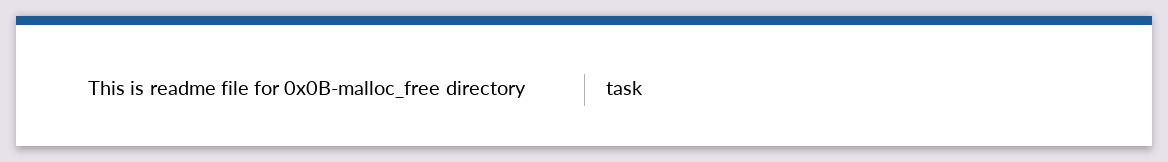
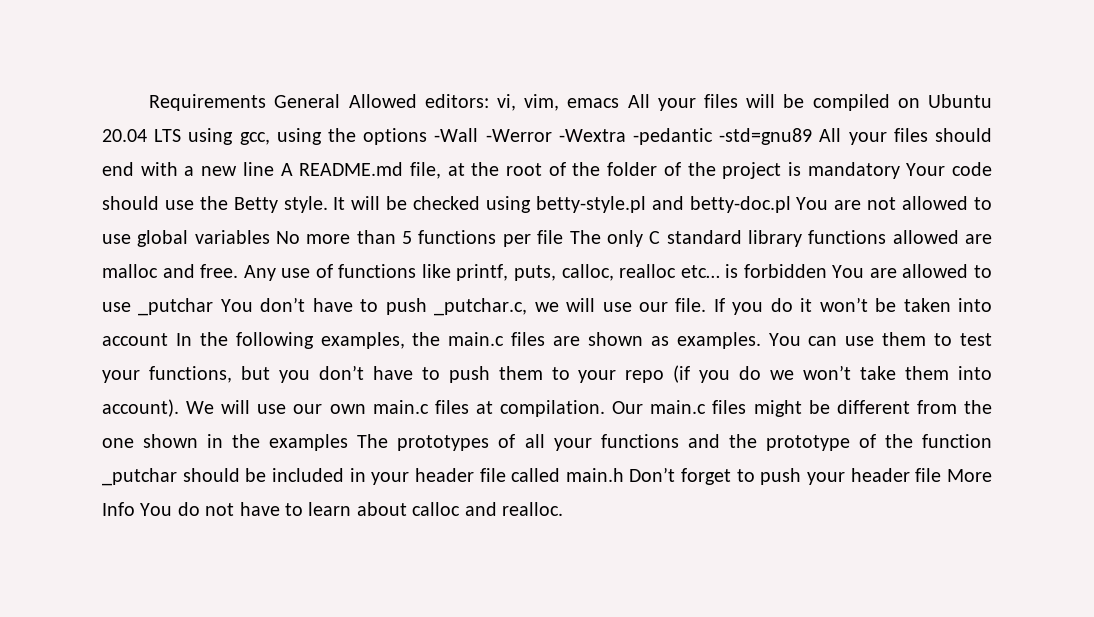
[88,81,643,98] This is readme file for 0x0B-malloc_free directory task -> [149,94,992,111] [102,128,993,145] [102,162,993,179] [102,196,992,213] [102,230,993,247] [102,264,992,281] [102,297,993,316] [102,332,992,349] [102,365,992,383] [102,399,993,417] [102,434,992,451] [102,467,992,486] [102,502,563,516] Requirements General Allowed editors: vi, vim, emacs All your files will be compiled on Ubuntu 20.04 LTS using gcc, using the options -Wall -Werror -Wextra -pedantic -std=gnu89 All your files should end with a new line A README.md file, at the root of the folder of the project is mandatory Your code should use the Betty style. It will be checked using betty-style.pl and betty-doc.pl You are not allowed to use global variables No more than 5 functions per file The only C standard library functions allowed are malloc and free. Any use of functions like printf, puts, calloc, realloc etc… is forbidden You are allowed to use _putchar You don’t have to push _putchar.c, we will use our file. If you do it won’t be taken into account In the following examples, the main.c files are shown as examples. You can use them to test your functions, but you don’t have to push them to your repo (if you do we won’t take them into account). We will use our own main.c files at compilation. Our main.c files might be different from the one shown in the examples The prototypes of all your functions and the prototype of the function _putchar should be included in your header file called main.h Don’t forget to push your header file More Info You do not have to learn about calloc and realloc.

